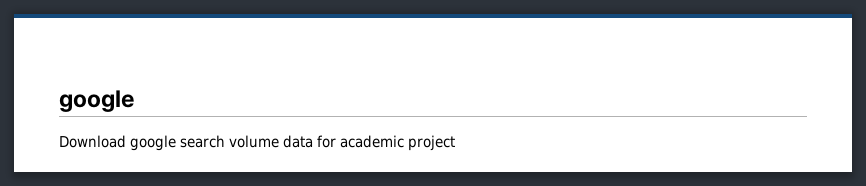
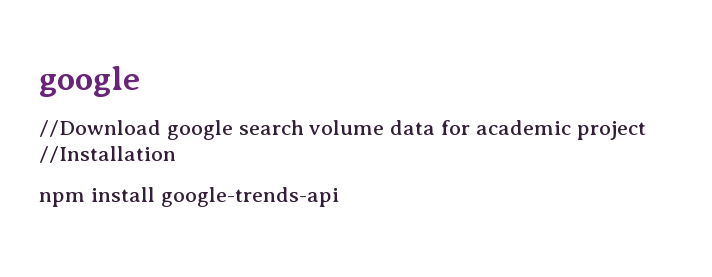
[59,135,126,148] Download -> [39,120,161,137] //Download
(455, 143) none -> [39,146,176,163] [39,187,339,207] //Installation // npm install google-trends-api

